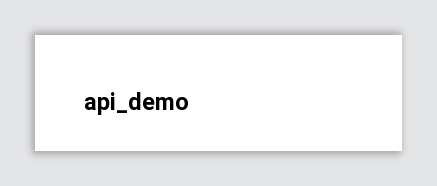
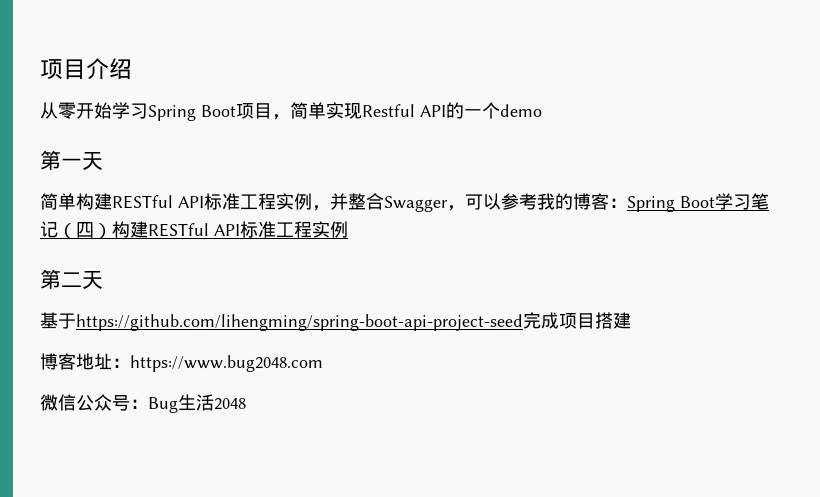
[84,92,189,115] api_demo -> [40,58,132,80] [40,102,542,121] [40,150,103,170] [40,193,769,212] [40,221,348,239] [40,269,103,289] [40,312,631,331] [40,353,323,372] [40,394,246,413] 项目介绍 // 从零开始学习Spring Boot项目，简单实现Restful API的一个demo // 第一天 // 简单构建RESTful API标准工程实例，并整合Swagger，可以参考我的博客：Spring Boot学习笔记（四）构建RESTful API标准工程实例 // 第二天 // 基于https://github.com/lihengming/spring-boot-api-project-seed完成项目搭建 // 博客地址：https://www.bug2048.com // 微信公众号：Bug生活2048

